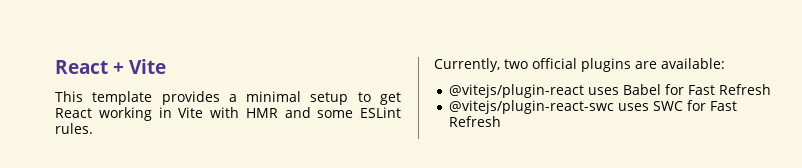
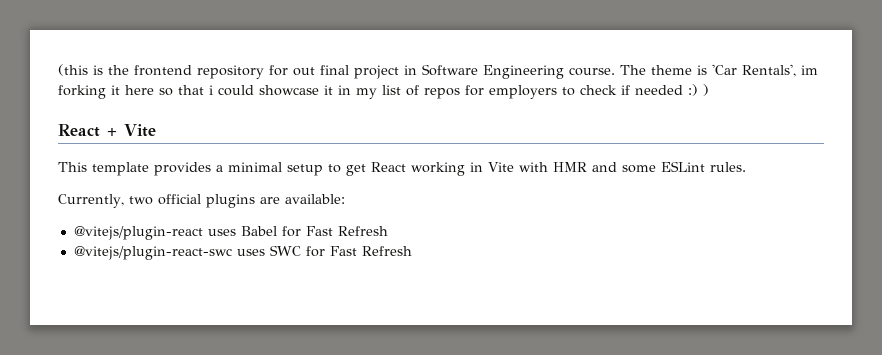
(55, 67) none -> [58,64,818,79] [58,84,709,99] (this is the frontend repository for out final project in Software Engineering course. The theme is 'Car Rentals', im forking it here so that i could showcase it in my list of repos for employers to check if needed :) ) //

